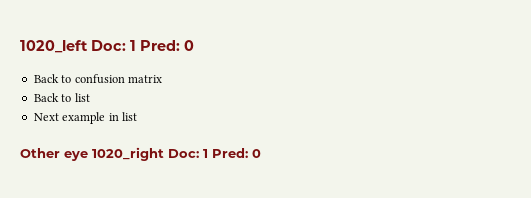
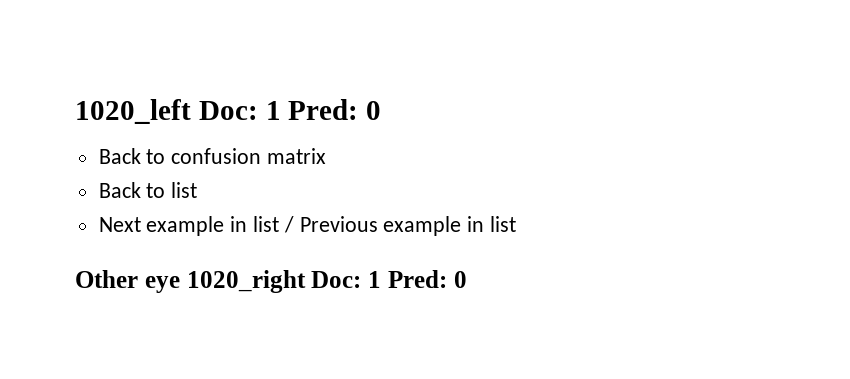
(137, 116) none -> [283,216,517,236] / Previous example in list

